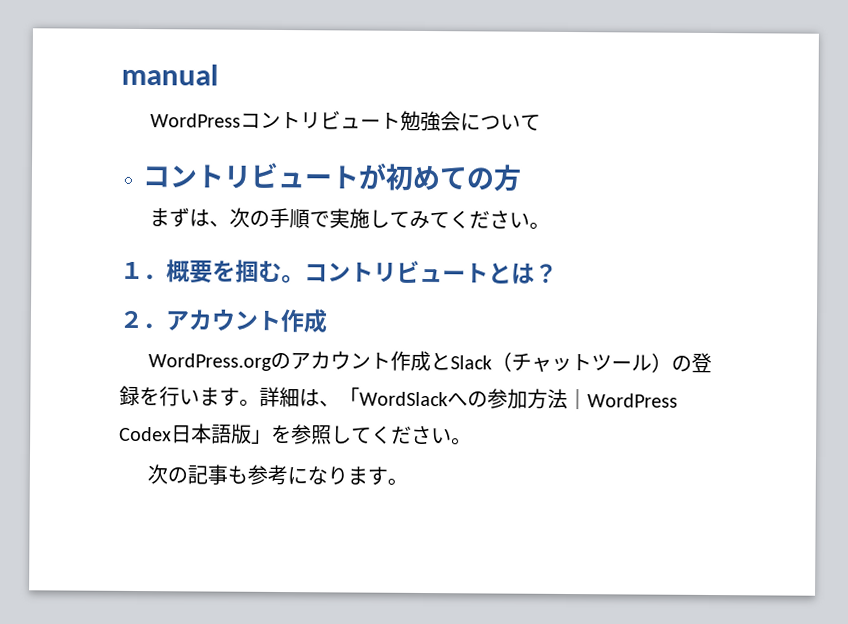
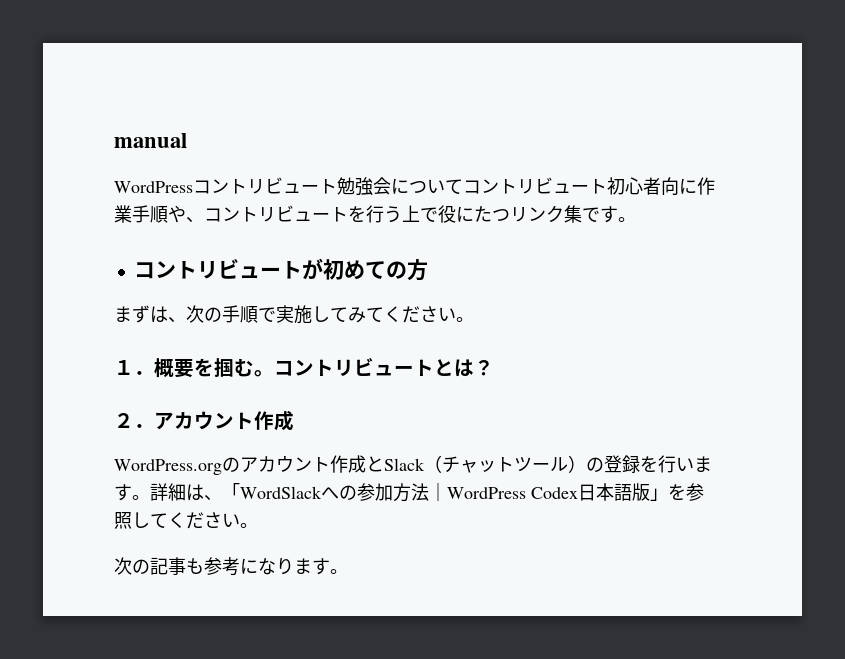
(542, 122) none -> [463,177,715,195] [114,205,636,223] コントリビュート初心者向に作業手順や、コントリビュートを行う上で役にたつリンク集です。

